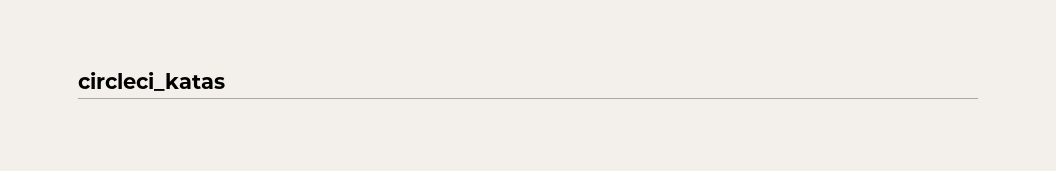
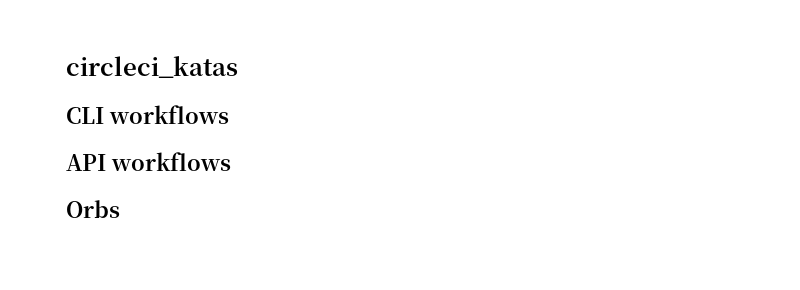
(225, 81) none -> [66,105,229,124] [66,152,231,171] [66,200,120,218] // CLI workflows // API workflows // Orbs

